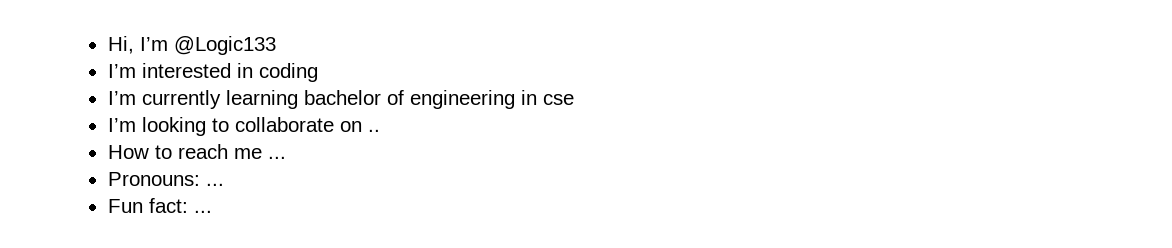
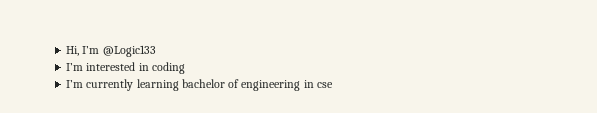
[107,117,380,136] [107,144,286,159] [107,172,224,186] [107,198,212,213] // I’m looking to collaborate on .. // How to reach me ... // Pronouns: ... // Fun fact: ... -> (333, 85) none

